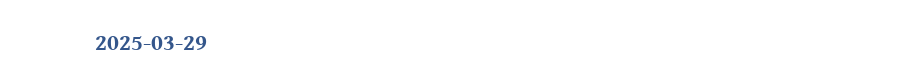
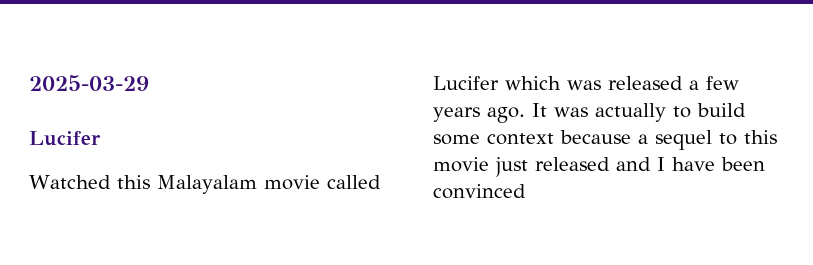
(207, 43) none -> [29,131,101,146] [29,175,381,194] [433,76,739,90] [433,103,746,123] [433,130,777,150] [433,157,765,177] [433,184,526,199] // Lucifer // Watched this Malayalam movie called Lucifer which was released a few years ago. It was actually to build some context because a sequel to this movie just released and I have been convinced

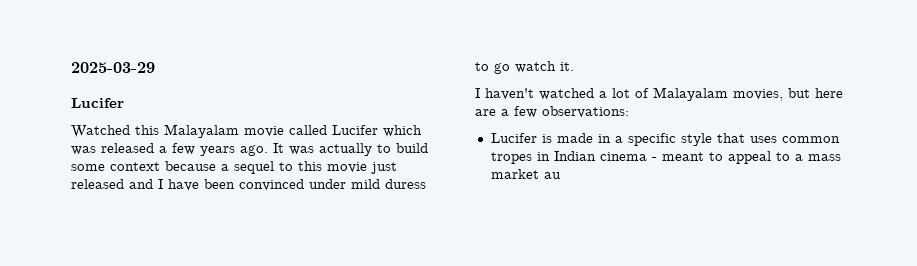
(526, 191) none -> [309,179,426,189] [475,61,574,74] [475,87,843,101] [475,106,629,118] [490,133,840,146] [490,151,841,164] [490,169,561,179] under mild duress to go watch it. // I haven't watched a lot of Malayalam movies, but here are a few observations: // Lucifer is made in a specific style that uses common tropes in Indian cinema - meant to appeal to a mass market au

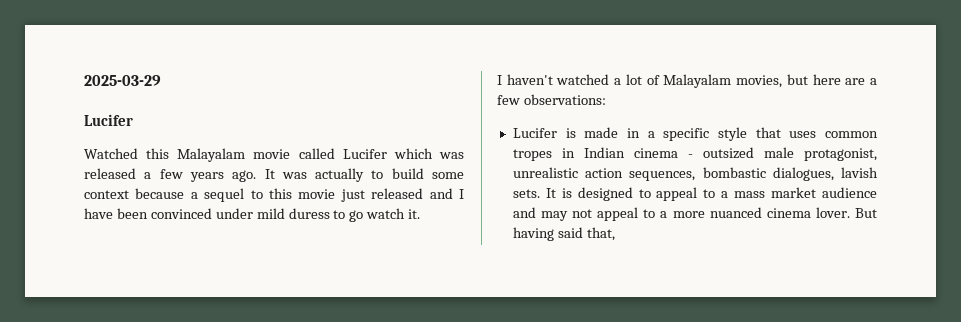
[661,152,704,161] meant -> [702,147,877,161] [512,167,878,181] [512,187,633,201] outsized male protagonist, unrealistic action sequences, bombastic dialogues, lavish sets. It is designed
[543,172,561,179] au -> [822,187,878,198] [512,207,878,221] [512,227,615,241] audience and may not appeal to a more nuanced cinema lover. But having said that,

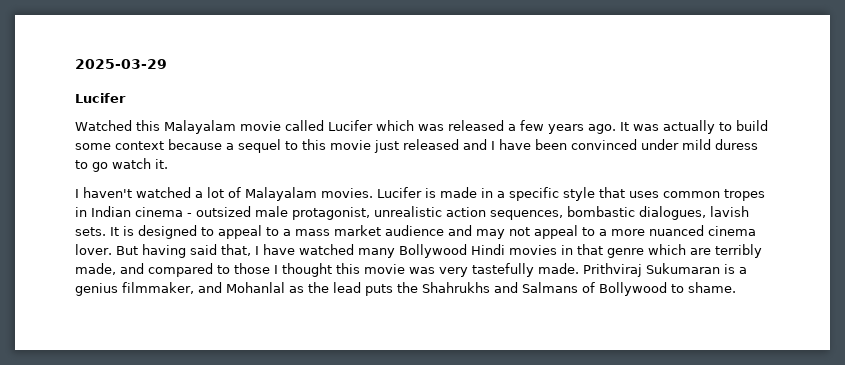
[736,74,877,88] [497,94,606,105] movies, but here are a few observations: // -> [321,188,373,198] movies.
(615, 234) none -> [254,244,762,258] [75,263,747,277] [75,282,736,296] I have watched many Bollywood Hindi movies in that genre which are terribly made, and compared to those I thought this movie was very tastefully made. Prithviraj Sukumaran is a genius filmmaker, and Mohanlal as the lead puts the Shahrukhs and Salmans of Bollywood to shame.

